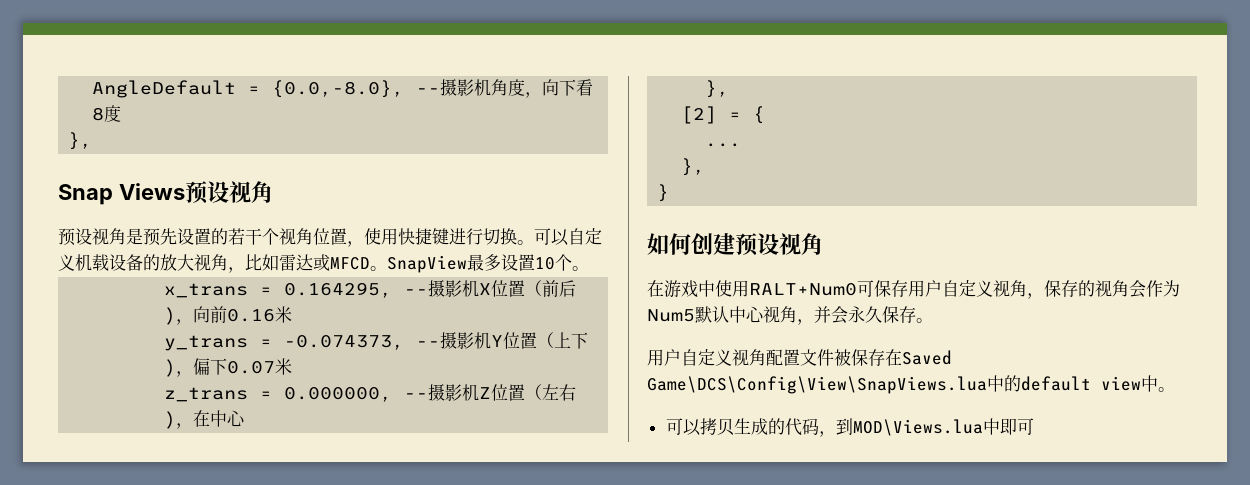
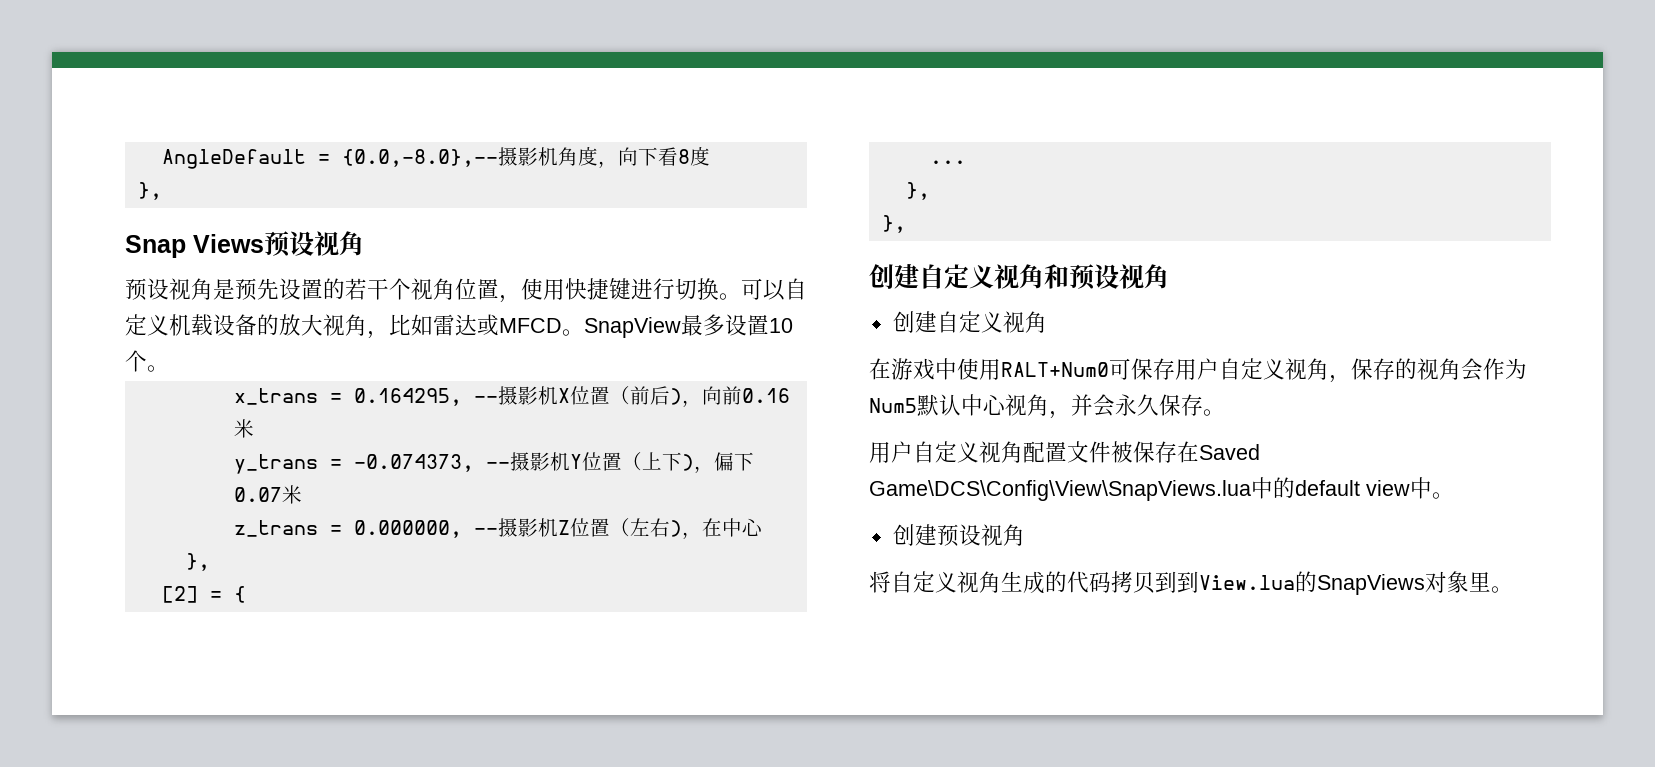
[272,80,441,98] {0.0,-8.0}, -- -> [341,149,498,167] {0.0,-8.0},--
[657,184,670,202] [647,233,823,256] } // 如何创建预设视角 -> [881,215,906,233] [869,264,1169,290] [892,311,1047,333] }, // 创建自定义视角和预设视角 // 创建自定义视角
[665,418,1034,437] 可以拷贝生成的代码，到MOD\Views.lua中即可 -> [892,524,1025,547] [869,571,1513,595] 创建预设视角 // 将自定义视角生成的代码拷贝到到View.lua的SnapViews对象里。

